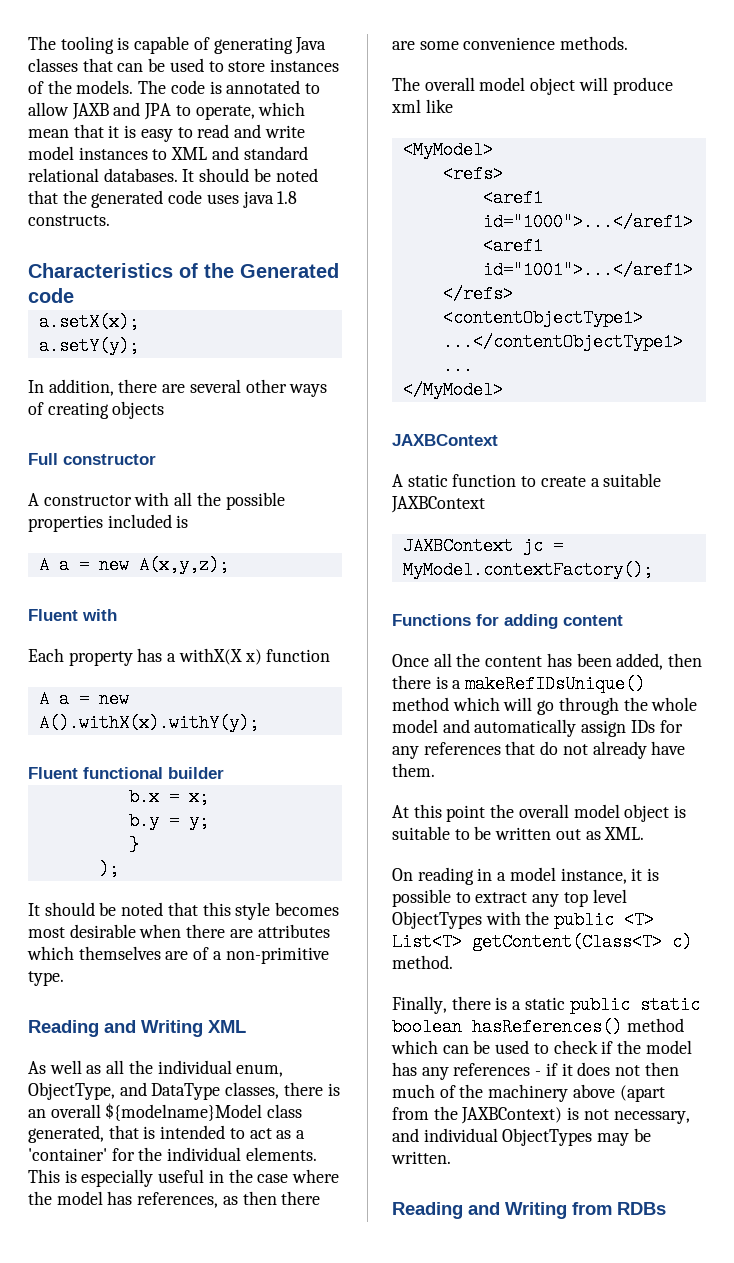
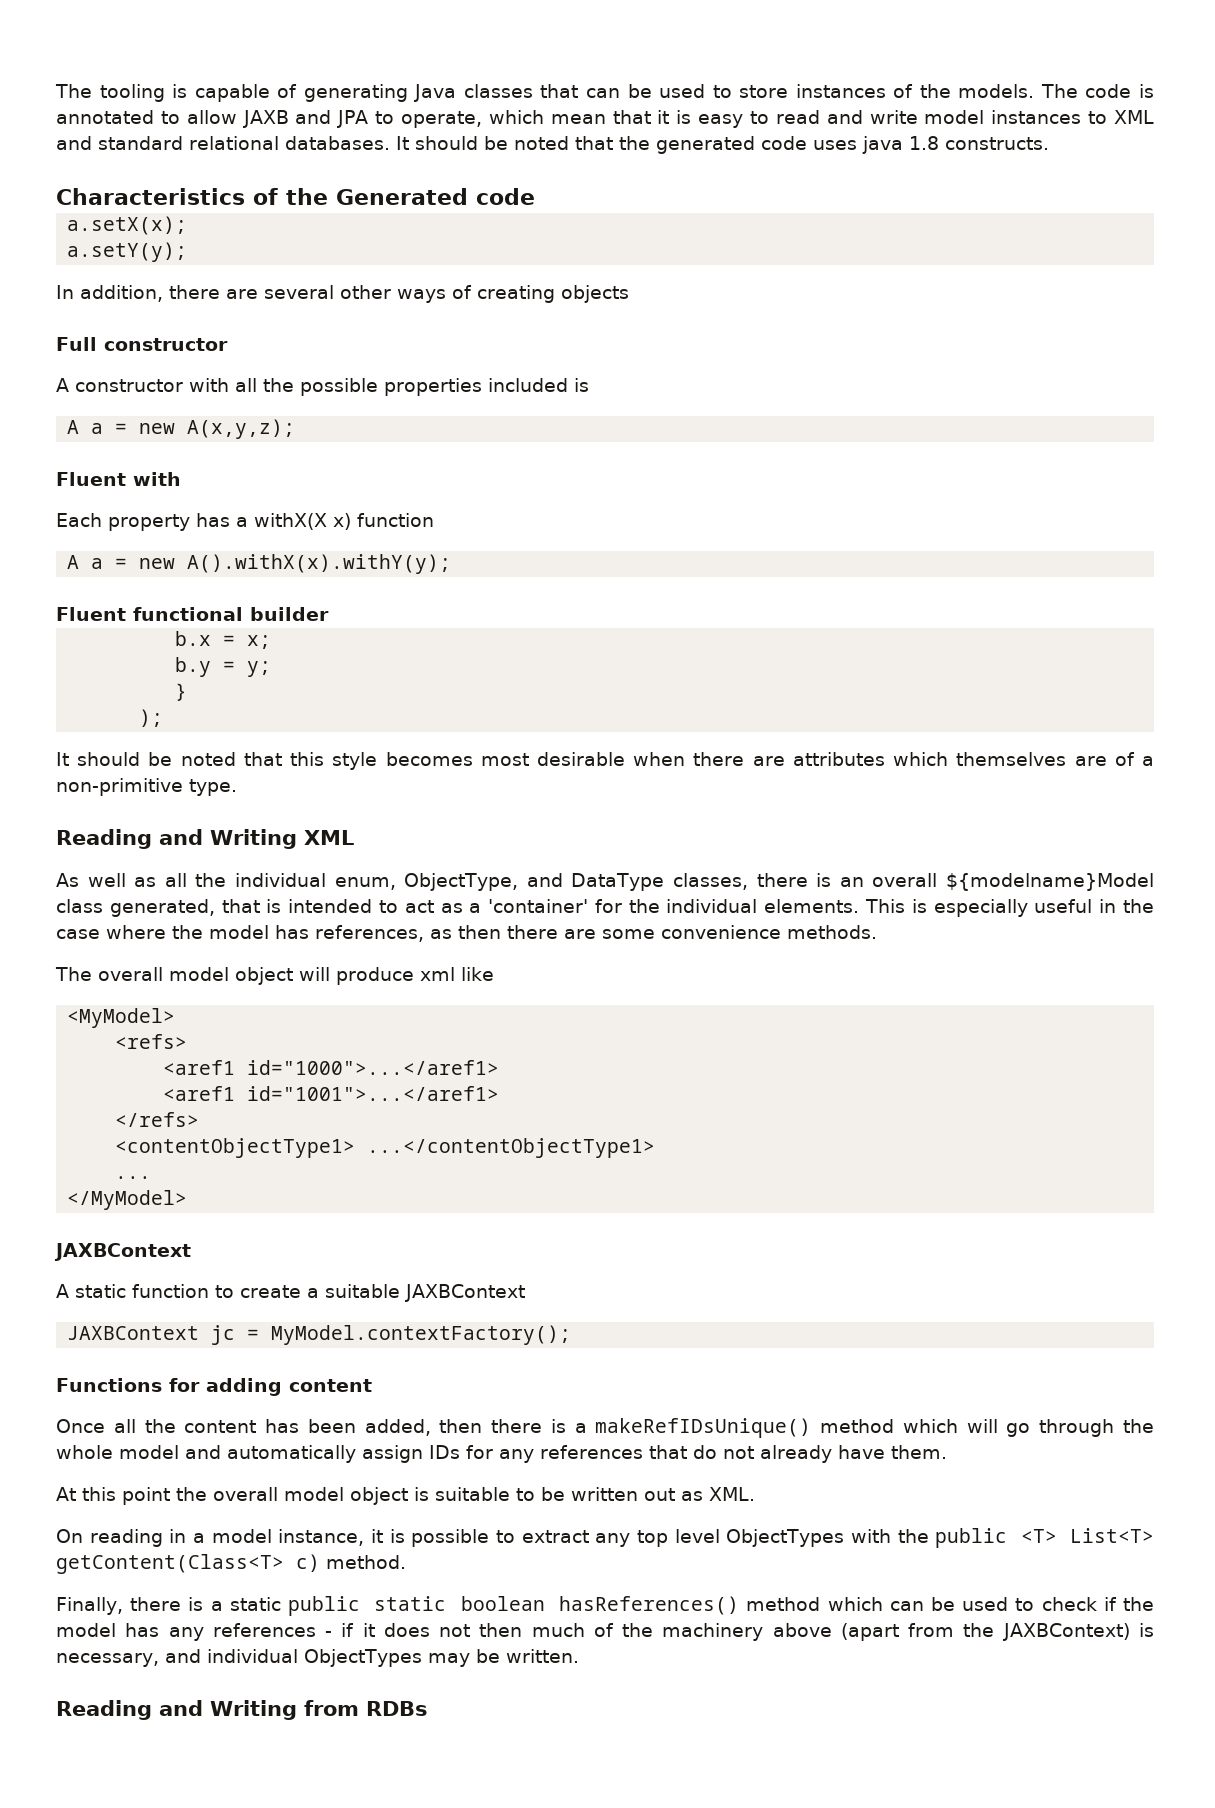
[583,1109,609,1120] not -> (1155, 1630) none

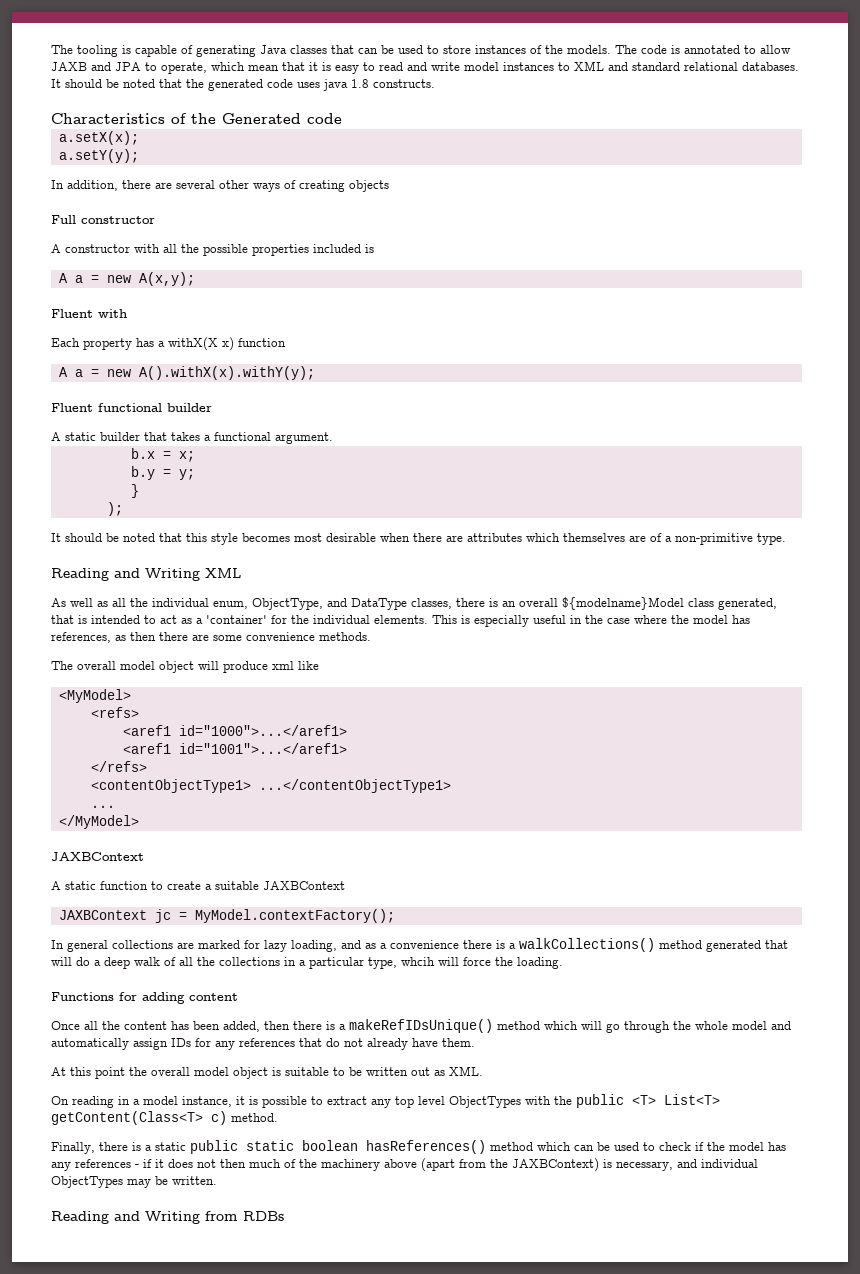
[187,419,296,439] A(x,y,z); -> [138,272,195,286] A(x,y);
(329, 614) none -> [51,432,333,444] // A static builder that takes a functional argument.
(572, 1335) none -> [51,938,788,952] [51,957,563,969] // In general collections are marked for lazy loading, and as a convenience there is a walkCollections() method generated that will do a deep walk of all the collections in a particular type, whcih will force the loading.

